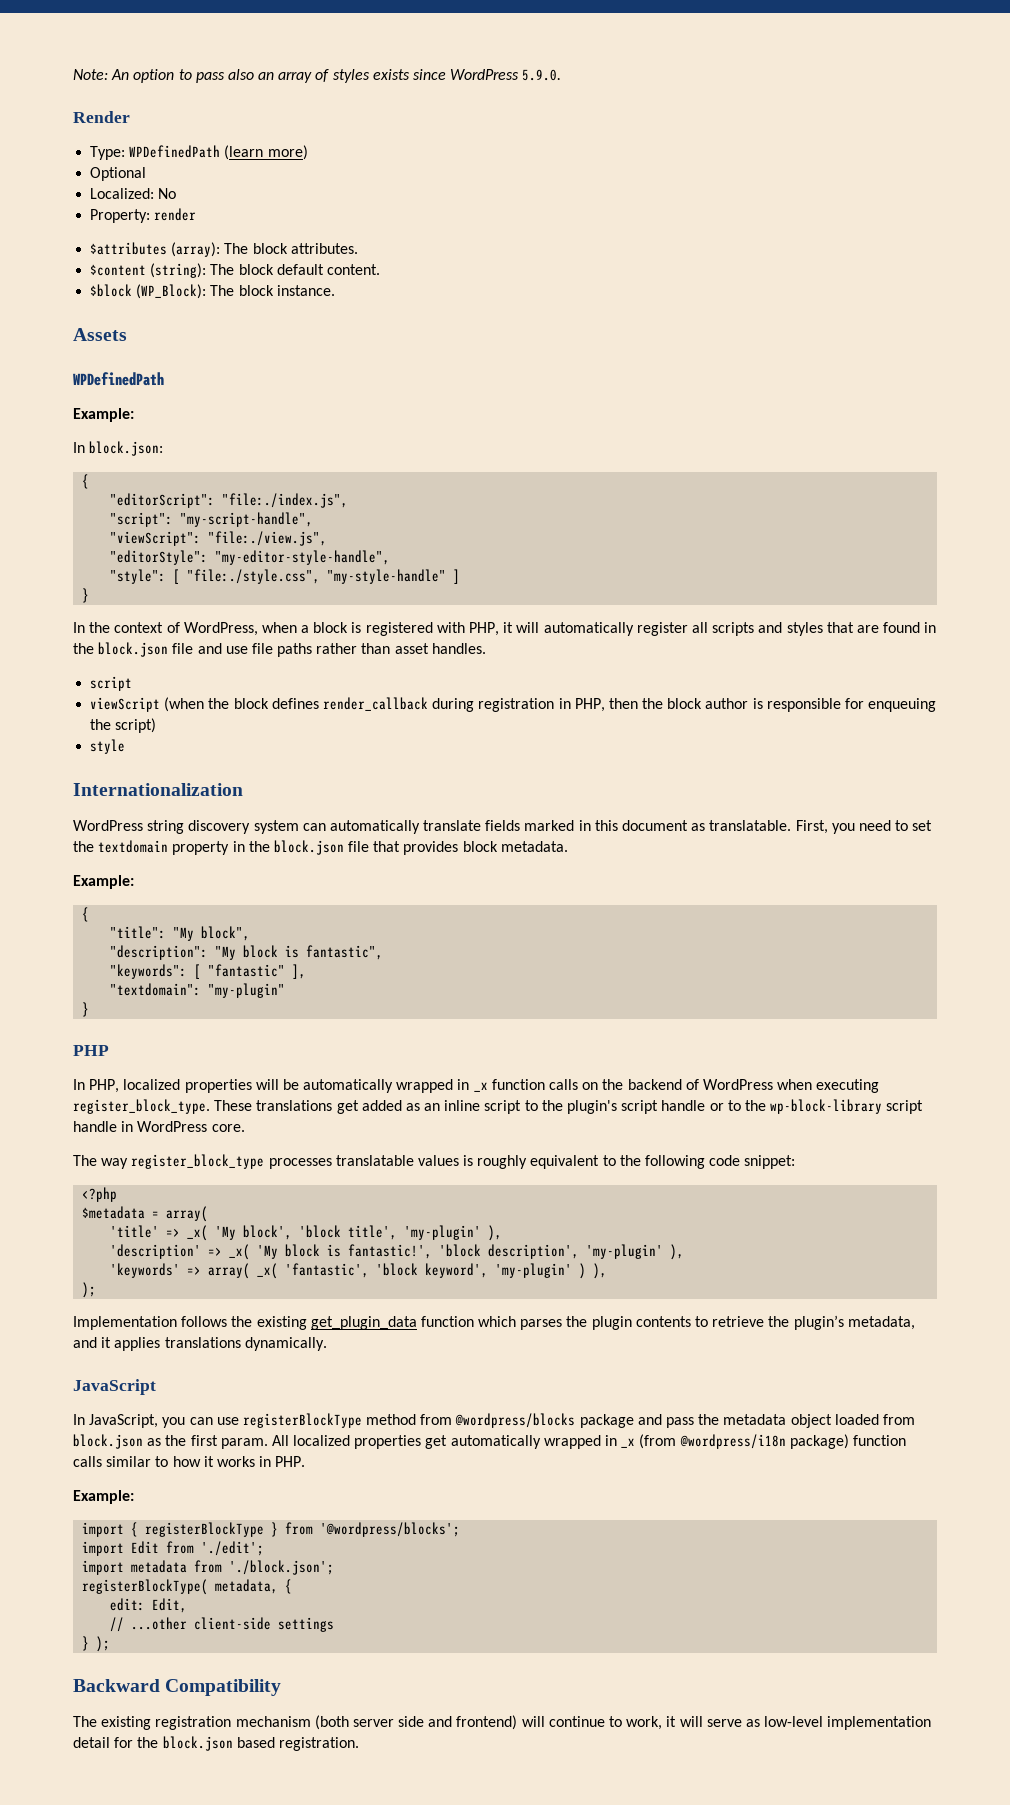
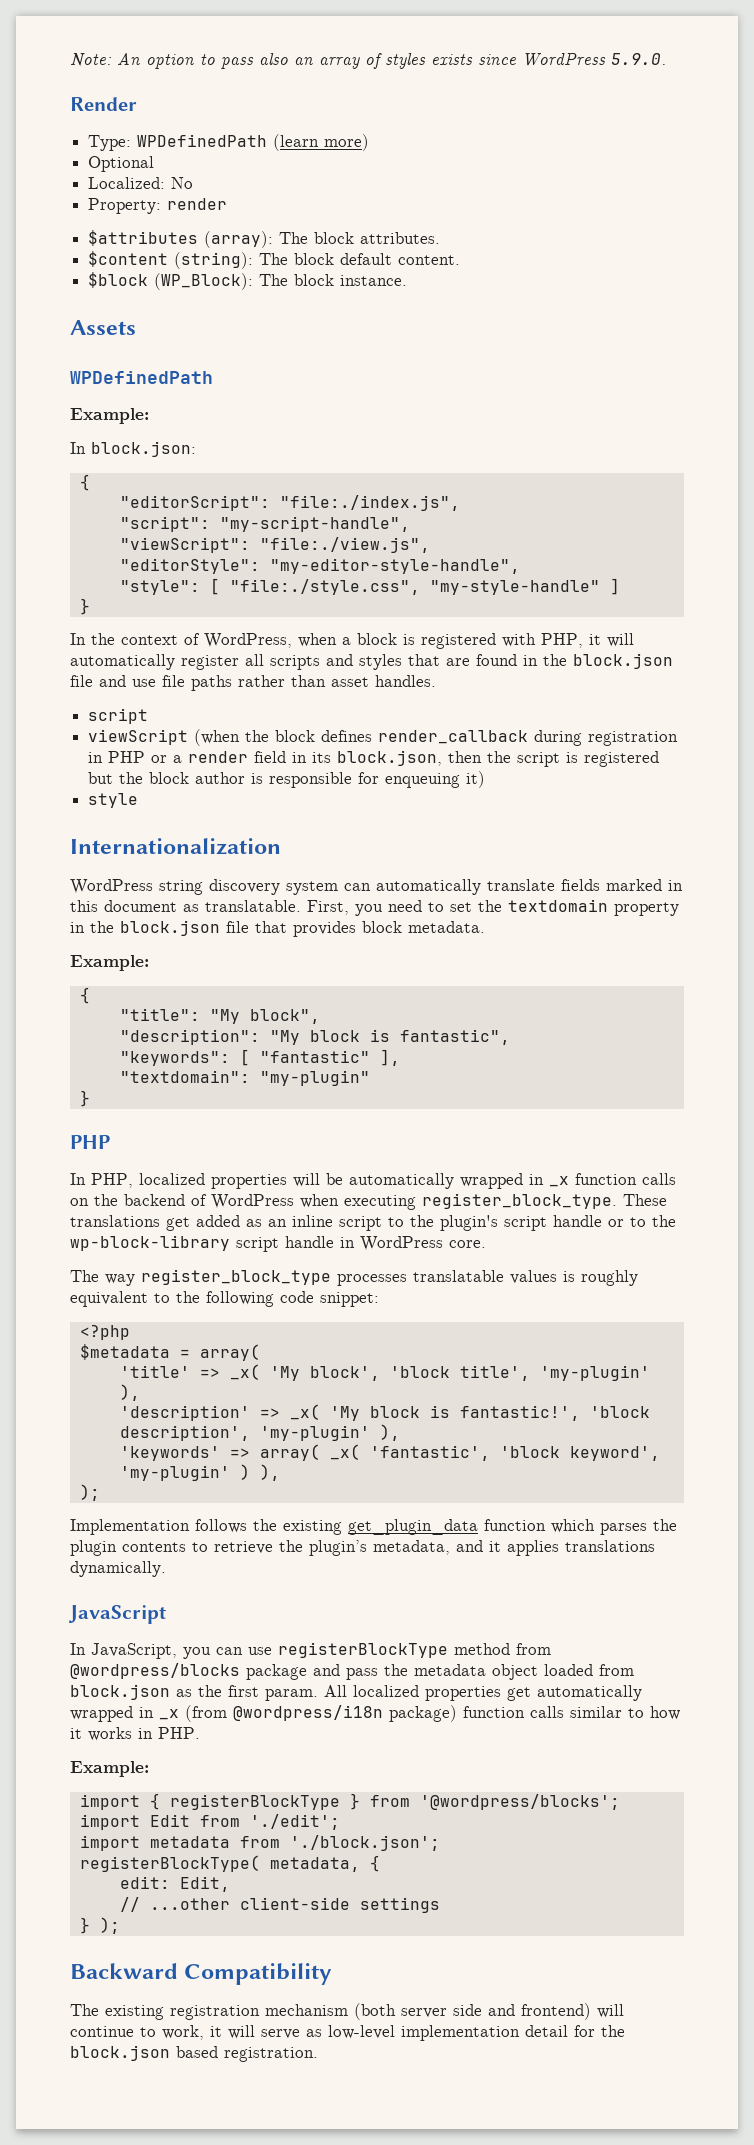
[574,698,638,712] PHP, then -> [108,750,660,767] [88,772,114,784] PHP or a render field in its block.json, then the script is registered but
[90,718,157,733] the script) -> [466,771,486,788] it)

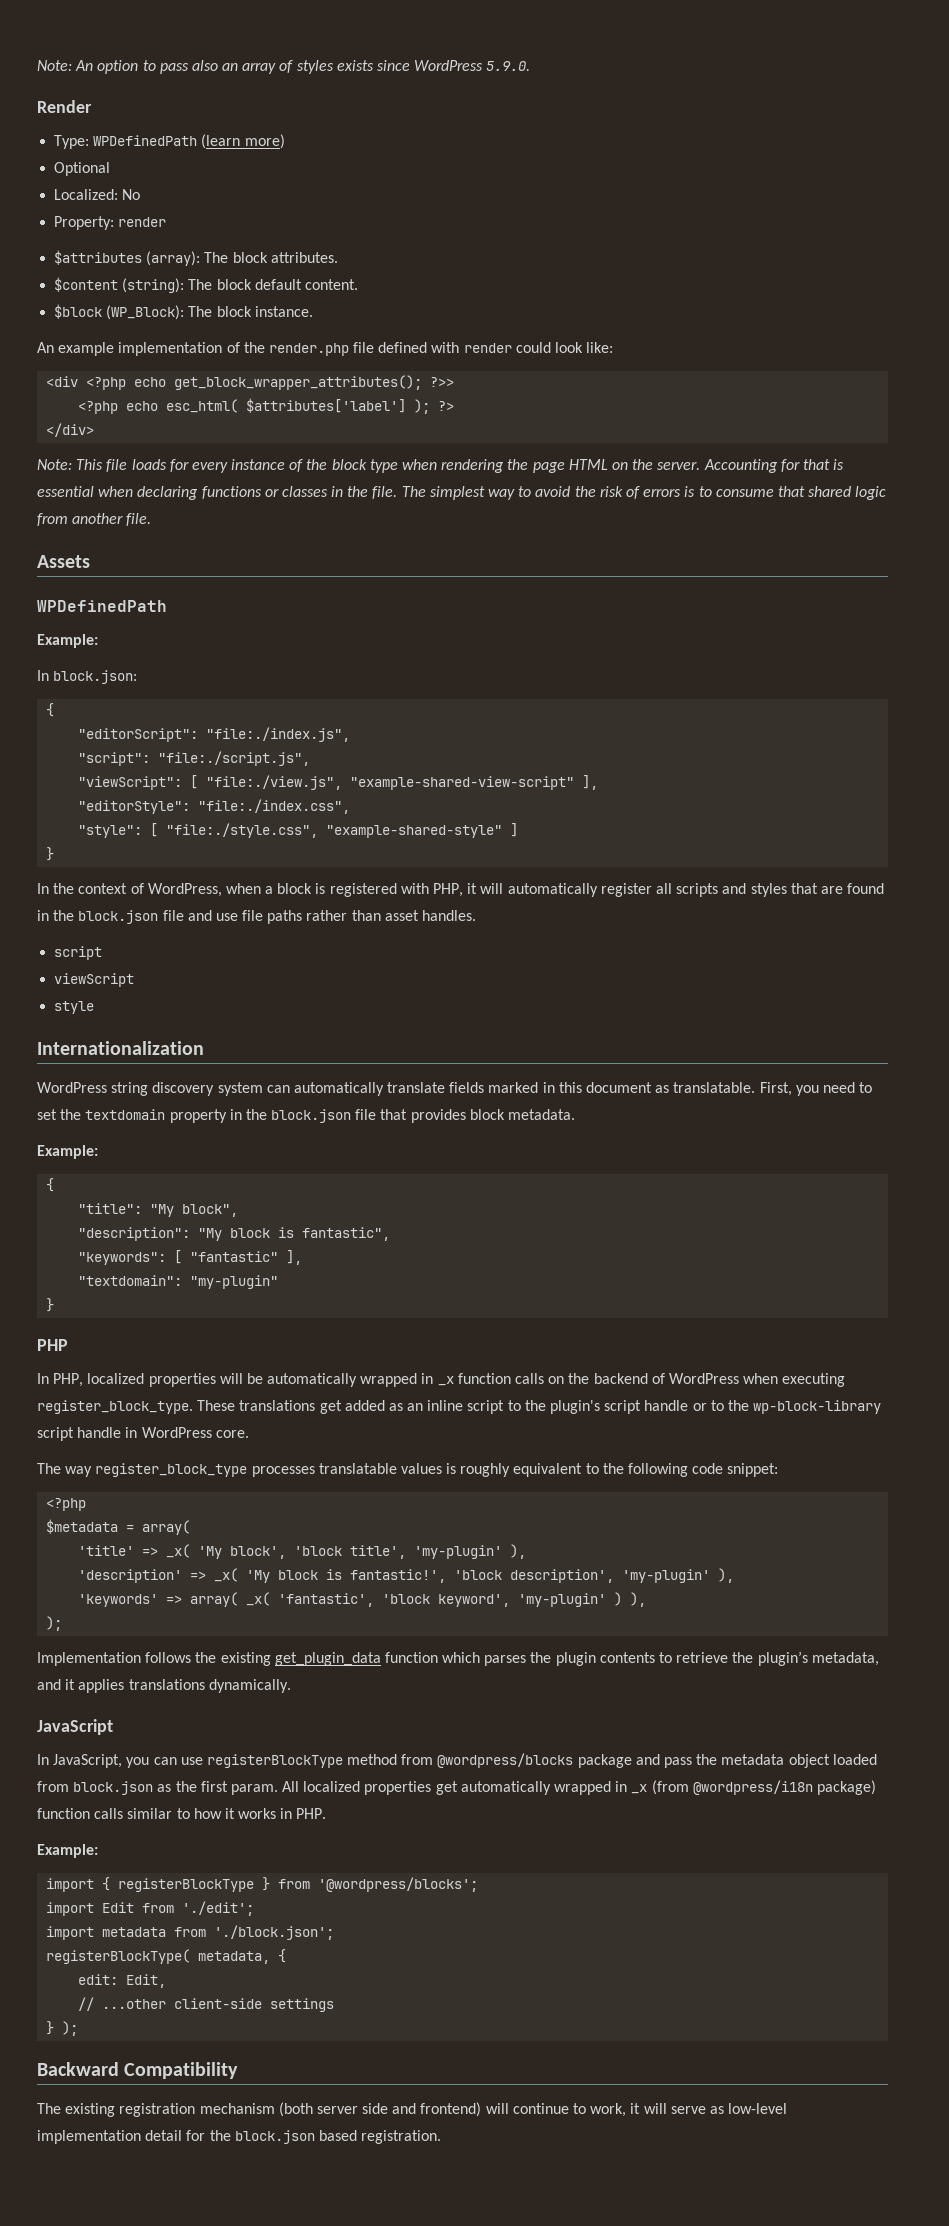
(408, 280) none -> [37,342,614,356] [46,375,455,390] [78,398,455,414] [46,423,95,437] [37,459,845,473] [37,486,887,500] [37,513,152,526] // An example implementation of the render.php file defined with render could look like: // <div <?php echo get_block_wrapper_attributes(); ?>> // <?php echo esc_html( $attributes['label'] ); ?> // </div> // Note: This file loads for every instance of the block type when rendering the page HTML on the server. Accounting for that is essential when declaring functions or classes in the file. The simplest way to avoid the risk of errors is to consume that shared logic from another file.
[219,516,410,532] "my-script-handle", -> [158,751,311,766] "file:./script.js",
(250, 545) none -> [190,775,199,789] [
(430, 545) none -> [350,775,599,790] "example-shared-view-script" ],
[269,558,520,574] "my-editor-style-handle", -> [198,799,351,814] "file:./index.css",
[429,580,600,595] "my-style-handle" -> [326,825,503,838] "example-shared-style"
[194,729,679,746] [88,750,660,767] [88,771,486,788] (when the block defines render_callback during registration in PHP or a render field in its block.json, then the script is registered but the block author is responsible for enqueuing it) -> (135, 980) none

